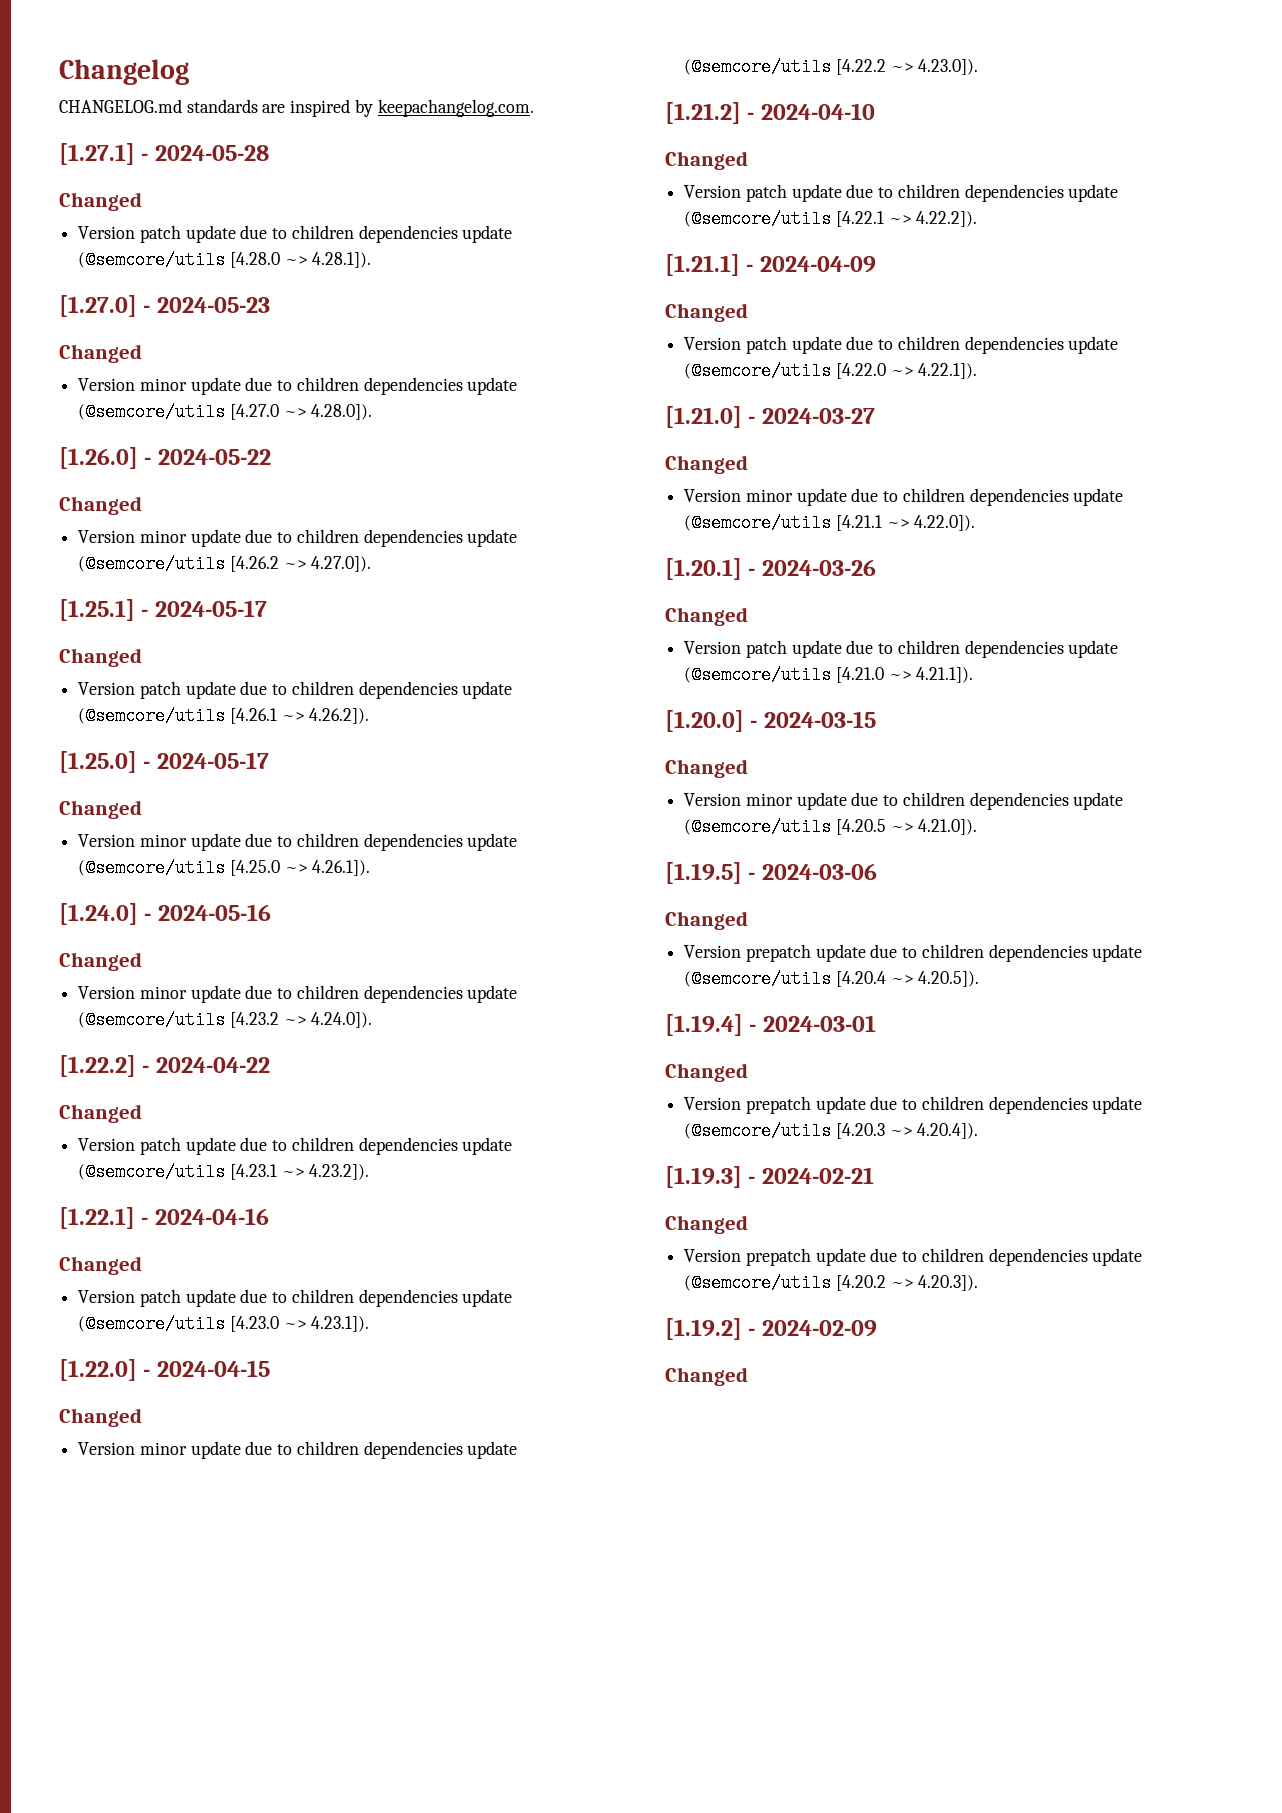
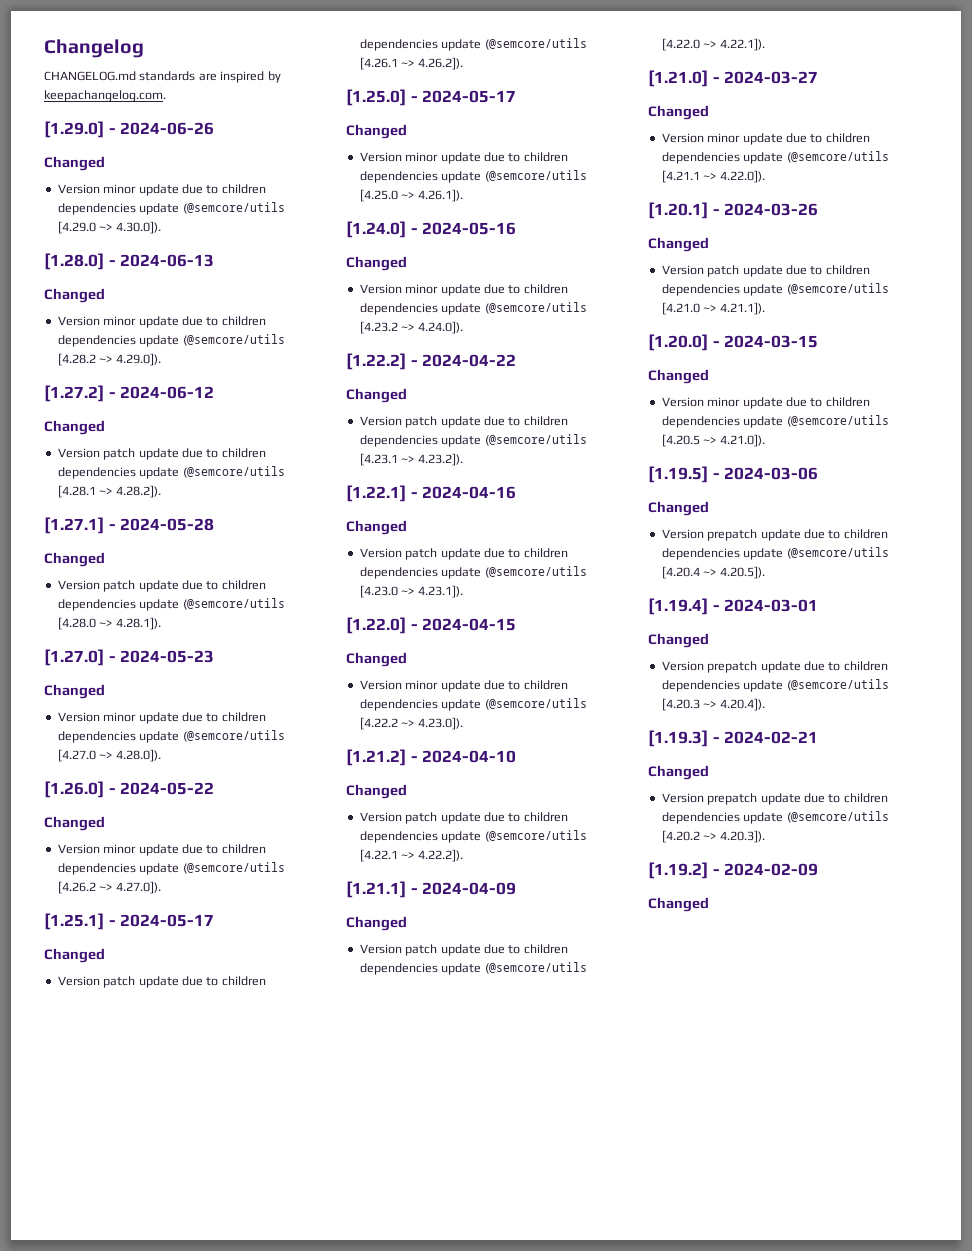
(534, 108) none -> [44,121,215,138] [44,156,105,171] [57,184,266,196] [57,202,285,215] [57,221,161,234] [44,253,215,270] [44,288,105,303] [57,316,266,328] [57,334,285,347] [57,353,161,366] [44,385,215,402] [44,420,105,435] [57,448,266,460] [57,466,285,479] [57,485,161,498] // [1.29.0] - 2024-06-26 // Changed // Version minor update due to children dependencies update (@semcore/utils [4.29.0 ~> 4.30.0]). // [1.28.0] - 2024-06-13 // Changed // Version minor update due to children dependencies update (@semcore/utils [4.28.2 ~> 4.29.0]). // [1.27.2] - 2024-06-12 // Changed // Version patch update due to children dependencies update (@semcore/utils [4.28.1 ~> 4.28.2]).

